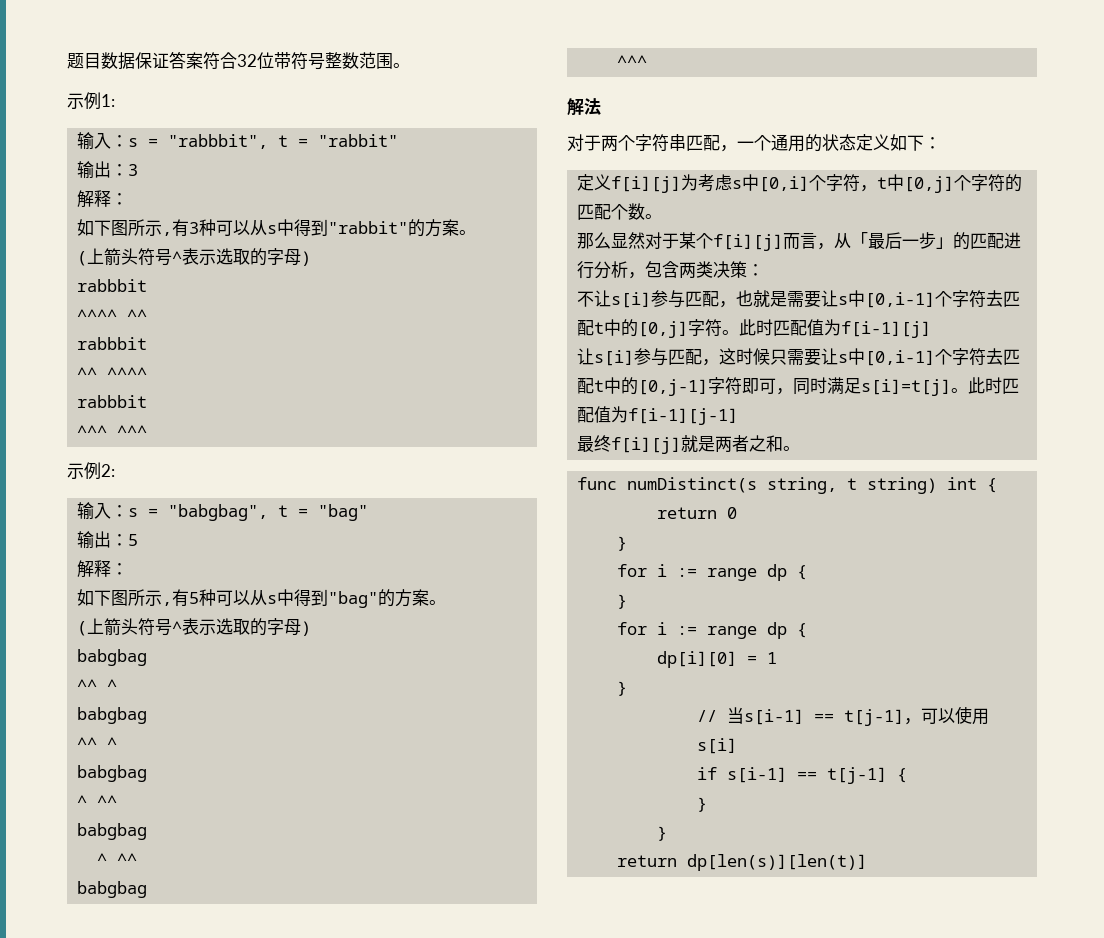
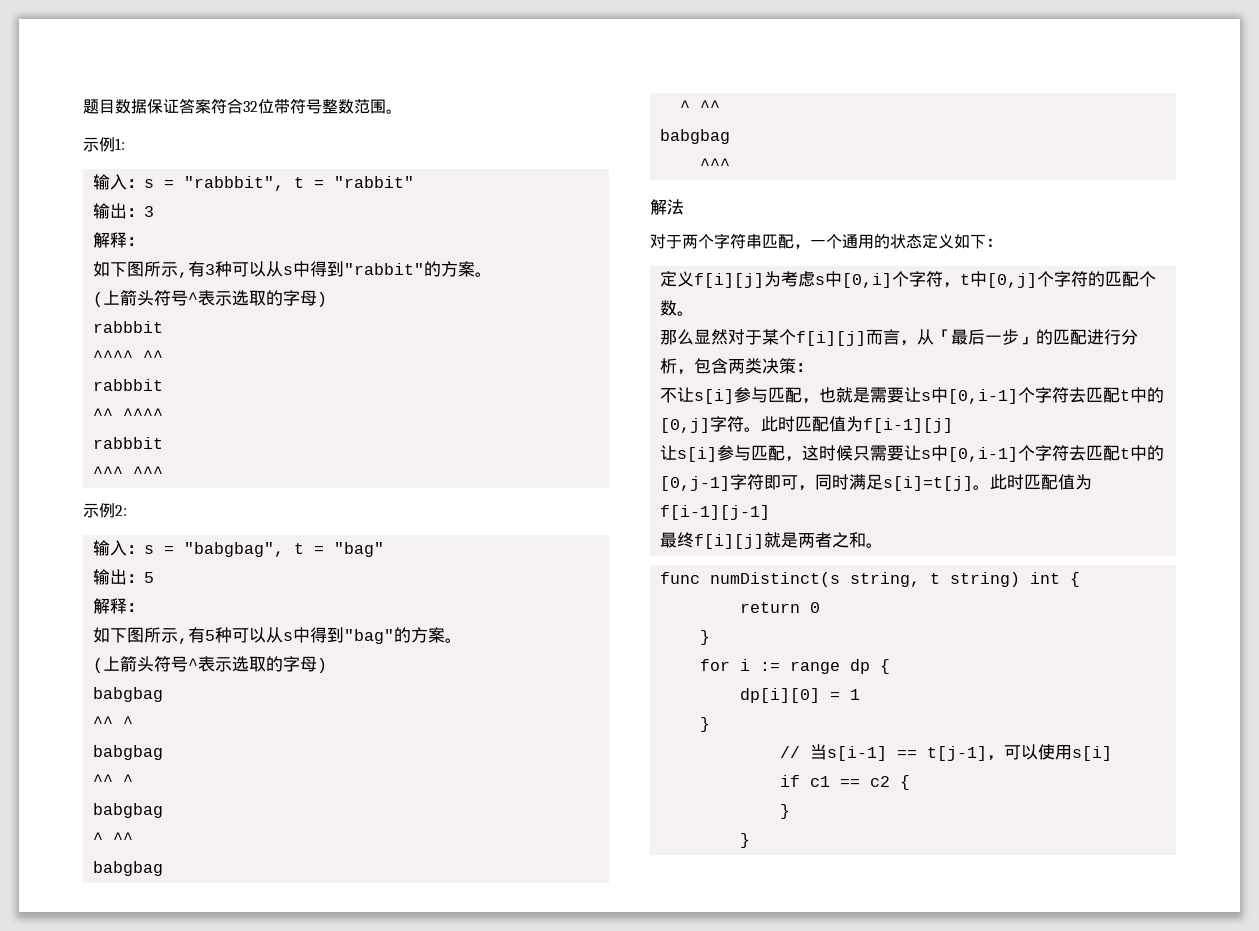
[617,594,628,609] [617,622,808,639] // } // for i := range dp { -> (890, 666) none
[727,767,888,784] s[i-1] == t[j-1] -> [809,776,890,787] c1 == c2
[617,854,868,871] // return dp[len(s)][len(t)] -> (750, 840) none

